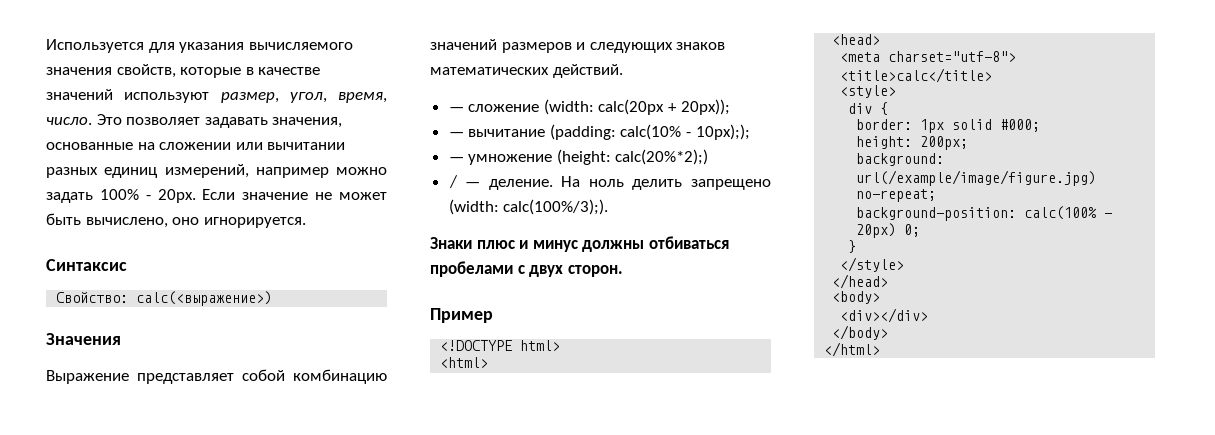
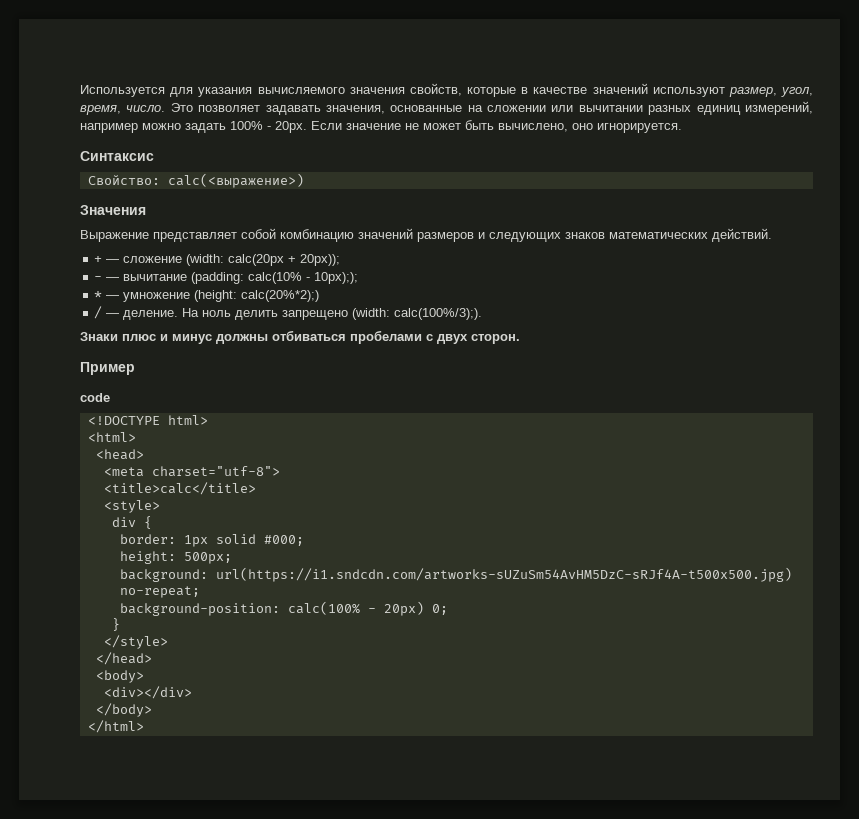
(623, 71) none -> [94,256,103,263] +
(730, 107) none -> [94,276,103,281] -
(750, 132) none -> [94,291,103,299] *
(493, 315) none -> [80,393,110,402] // code
[920,136,969,150] 200px; -> [183,552,232,564] 500px;
[856,170,1097,186] url(/example/image/figure.jpg) -> [215,567,792,582] url(https://i1.sndcdn.com/artworks-sUZuSm54AvHM5DzC-sRJf4A-t500x500.jpg)

